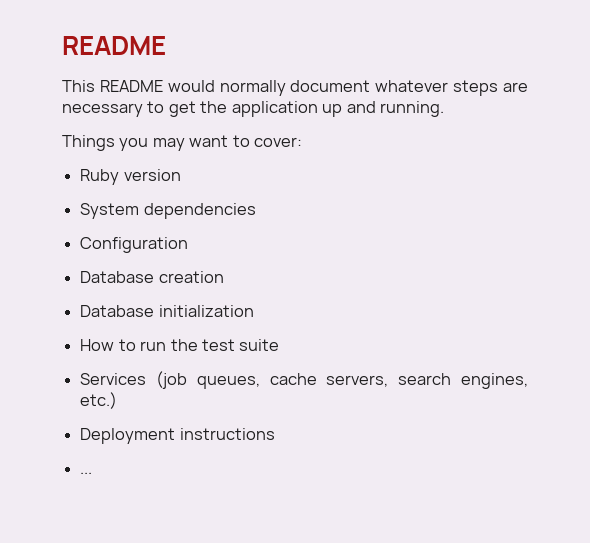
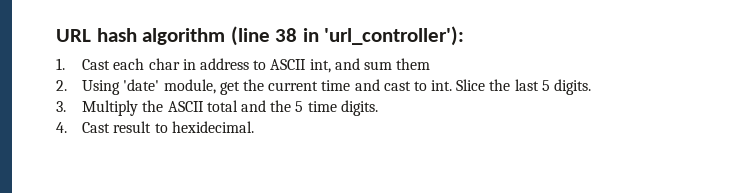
[62,36,166,55] [62,80,528,96] [62,101,445,117] [62,135,303,151] [80,169,181,185] [80,203,256,219] [80,237,189,253] [80,271,224,283] [80,305,254,317] [80,339,280,351] [80,371,528,389] [80,392,118,409] [80,428,275,444] [80,472,93,474] README // This README would normally document whatever steps are necessary to get the application up and running. // Things you may want to cover: // Ruby version // System dependencies // Configuration // Database creation // Database initialization // How to run the test suite // Services (job queues, cache servers, search engines, etc.) // Deployment instructions // ... -> [56,26,465,46] [56,58,431,73] [56,79,591,95] [56,100,378,116] [56,121,254,133] URL hash algorithm (line 38 in 'url_controller'): // 1. Cast each char in address to ASCII int, and sum them // 2. Using 'date' module, get the current time and cast to int. Slice the last 5 digits. // 3. Multiply the ASCII total and the 5 time digits. // 4. Cast result to hexidecimal.

